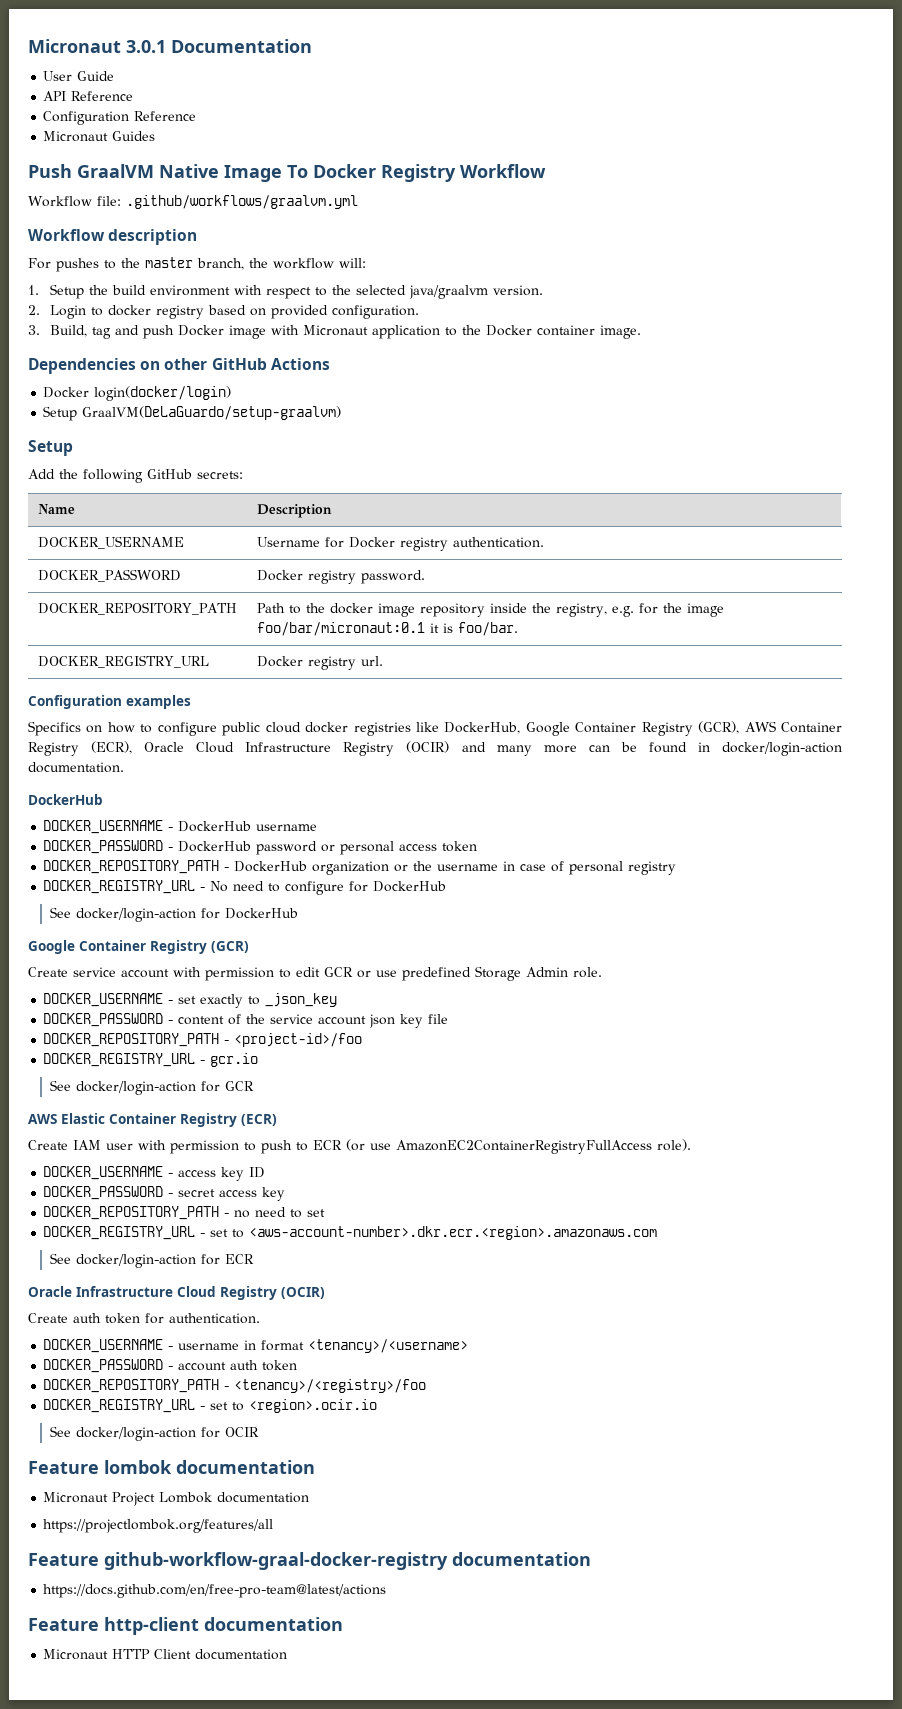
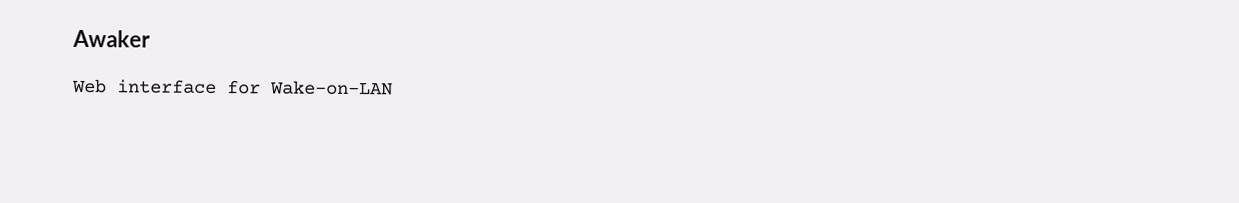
[28,39,312,53] [43,71,115,81] [43,91,134,101] [43,111,197,125] [43,131,156,142] [28,164,546,182] [28,195,358,209] [28,229,198,245] [28,257,366,272] [28,284,543,299] [28,305,419,319] [28,325,641,339] [28,358,330,374] [43,386,232,401] [43,406,342,421] [28,440,73,456] [28,469,243,483] [38,504,76,514] [257,504,333,518] [38,536,185,549] [257,537,545,551] [38,569,182,582] [257,570,426,584] [38,602,238,615] [257,603,725,617] [257,622,519,636] [38,655,210,668] [257,656,384,670] [28,695,191,709] [28,721,842,736] [28,741,842,756] [28,762,124,773] [28,794,103,805] [43,820,318,834] [43,840,478,855] [43,860,677,875] [43,880,447,895] [49,907,298,922] [28,940,249,954] [28,966,602,981] [43,993,338,1008] [43,1013,449,1028] [43,1033,363,1047] [43,1053,259,1067] [49,1080,254,1095] [28,1113,277,1127] [28,1139,691,1154] [43,1166,266,1181] [43,1186,286,1201] [43,1206,326,1220] [43,1226,658,1240] [49,1253,254,1268] [28,1286,325,1300] [28,1313,260,1324] [43,1339,469,1353] [43,1359,298,1373] [43,1379,427,1393] [43,1399,378,1413] [49,1426,259,1441] [28,1460,315,1474] [43,1492,310,1506] [43,1519,274,1533] [28,1552,591,1570] [43,1584,387,1598] [28,1617,343,1635] [43,1649,288,1660] Micronaut 3.0.1 Documentation // User Guide // API Reference // Configuration Reference // Micronaut Guides // Push GraalVM Native Image To Docker Registry Workflow // Workflow file: .github/workflows/graalvm.yml // Workflow description // For pushes to the master branch, the workflow will: // 1. Setup the build environment with respect to the selected java/graalvm version. // 2. Login to docker registry based on provided configuration. // 3. Build, tag and push Docker image with Micronaut application to the Docker container image. // Dependencies on other GitHub Actions // Docker login(docker/login) // Setup GraalVM(DeLaGuardo/setup-graalvm) // Setup // Add the following GitHub secrets: // Name | Description // DOCKER_USERNAME | Username for Docker registry authentication. // DOCKER_PASSWORD | Docker registry password. // DOCKER_REPOSITORY_PATH | Path to the docker image repository inside the registry, e.g. for the image foo/bar/micronaut:0.1 it is foo/bar. // DOCKER_REGISTRY_URL | Docker registry url. // Configuration examples // Specifics on how to configure public cloud docker registries like DockerHub, Google Container Registry (GCR), AWS Container Registry (ECR), Oracle Cloud Infrastructure Registry (OCIR) and many more can be found in docker/login-action documentation. // DockerHub // DOCKER_USERNAME - DockerHub username // DOCKER_PASSWORD - DockerHub password or personal access token // DOCKER_REPOSITORY_PATH - DockerHub organization or the username in case of personal registry // DOCKER_REGISTRY_URL - No need to configure for DockerHub // See docker/login-action for DockerHub // Google Container Registry (GCR) // Create service account with permission to edit GCR or use predefined Storage Admin role. // DOCKER_USERNAME - set exactly to _json_key // DOCKER_PASSWORD - content of the service account json key file // DOCKER_REPOSITORY_PATH - <project-id>/foo // DOCKER_REGISTRY_URL - gcr.io // See docker/login-action for GCR // AWS Elastic Container Registry (ECR) // Create IAM user with permission to push to ECR (or use AmazonEC2ContainerRegistryFullAccess role). // DOCKER_USERNAME - access key ID // DOCKER_PASSWORD - secret access key // DOCKER_REPOSITORY_PATH - no need to set // DOCKER_REGISTRY_URL - set to <aws-account-number>.dkr.ecr.<region>.amazonaws.com // See docker/login-action for ECR // Oracle Infrastructure Cloud Registry (OCIR) // Create auth token for authentication. // DOCKER_USERNAME - username in format <tenancy>/<username> // DOCKER_PASSWORD - account auth token // DOCKER_REPOSITORY_PATH - <tenancy>/<registry>/foo // DOCKER_REGISTRY_URL - set to <region>.ocir.io // See docker/login-action for OCIR // Feature lombok documentation // Micronaut Project Lombok documentation // https://projectlombok.org/features/all // Feature github-workflow-graal-docker-registry documentation // https://docs.github.com/en/free-pro-team@latest/actions // Feature http-client documentation // Micronaut HTTP Client documentation -> [72,29,151,48] [72,78,393,96] Awaker // Web interface for Wake-on-LAN

